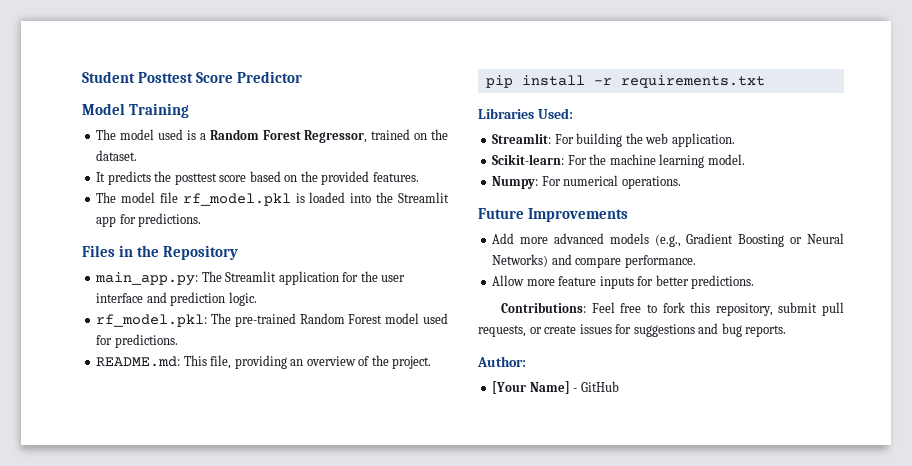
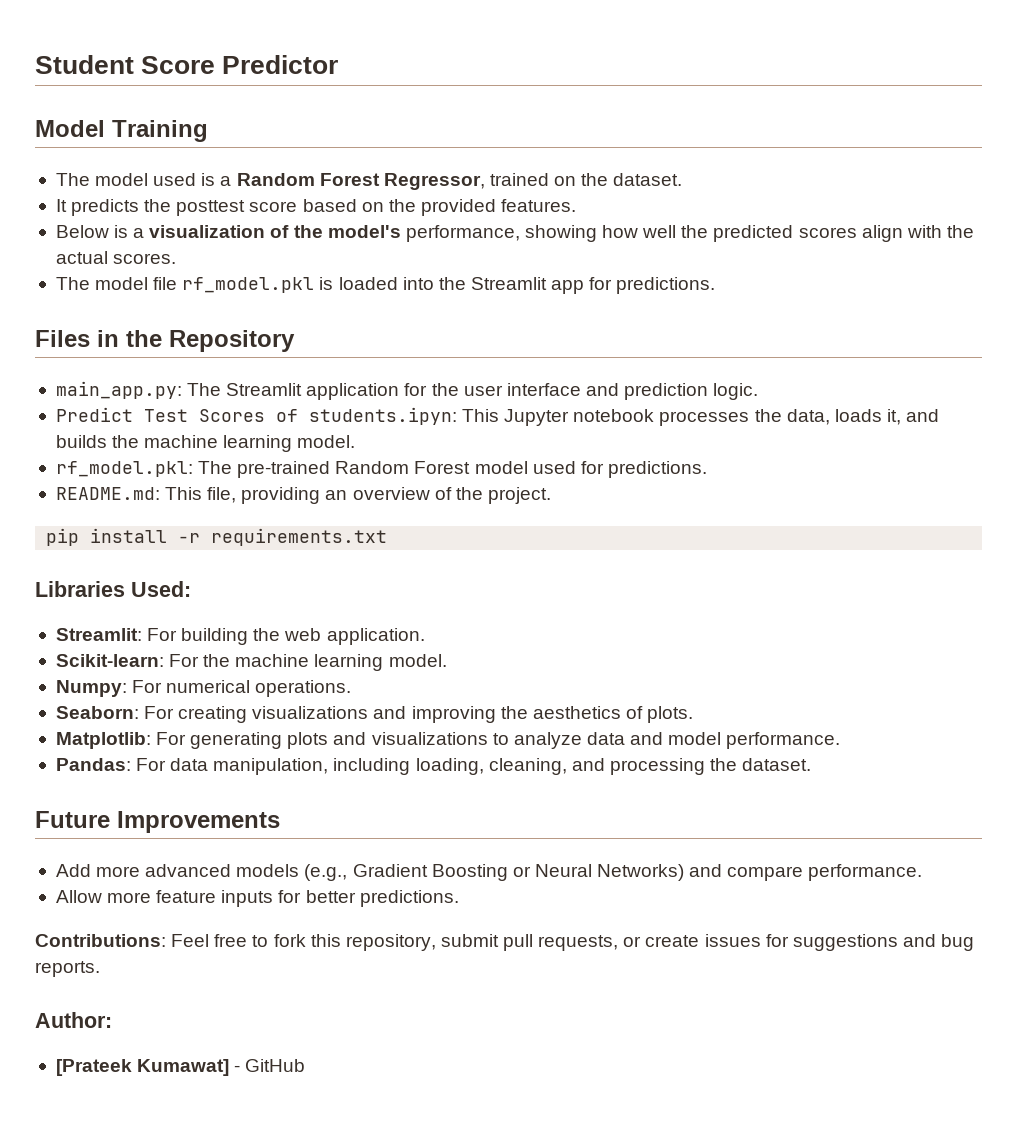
[138,72,194,83] Posttest -> (134, 64) none
(419, 177) none -> [55,225,974,242] [55,251,177,264] // Below is a visualization of the model's performance, showing how well the predicted scores align with the actual scores.
(257, 299) none -> [55,407,940,426] [55,435,356,452] // Predict Test Scores of students.ipyn: This Jupyter notebook processes the data, loads it, and builds the machine learning model.
(681, 182) none -> [55,706,694,723] [55,732,841,749] [55,758,812,775] // Seaborn: For creating visualizations and improving the aesthetics of plots. // Matplotlib: For generating plots and visualizations to analyze data and model performance. // Pandas: For data manipulation, including loading, cleaning, and processing the dataset.
[492,381,570,394] [Your Name] -> [55,1059,230,1076] [Prateek Kumawat]

